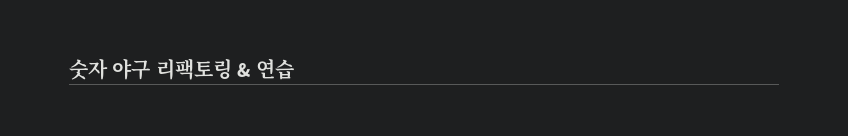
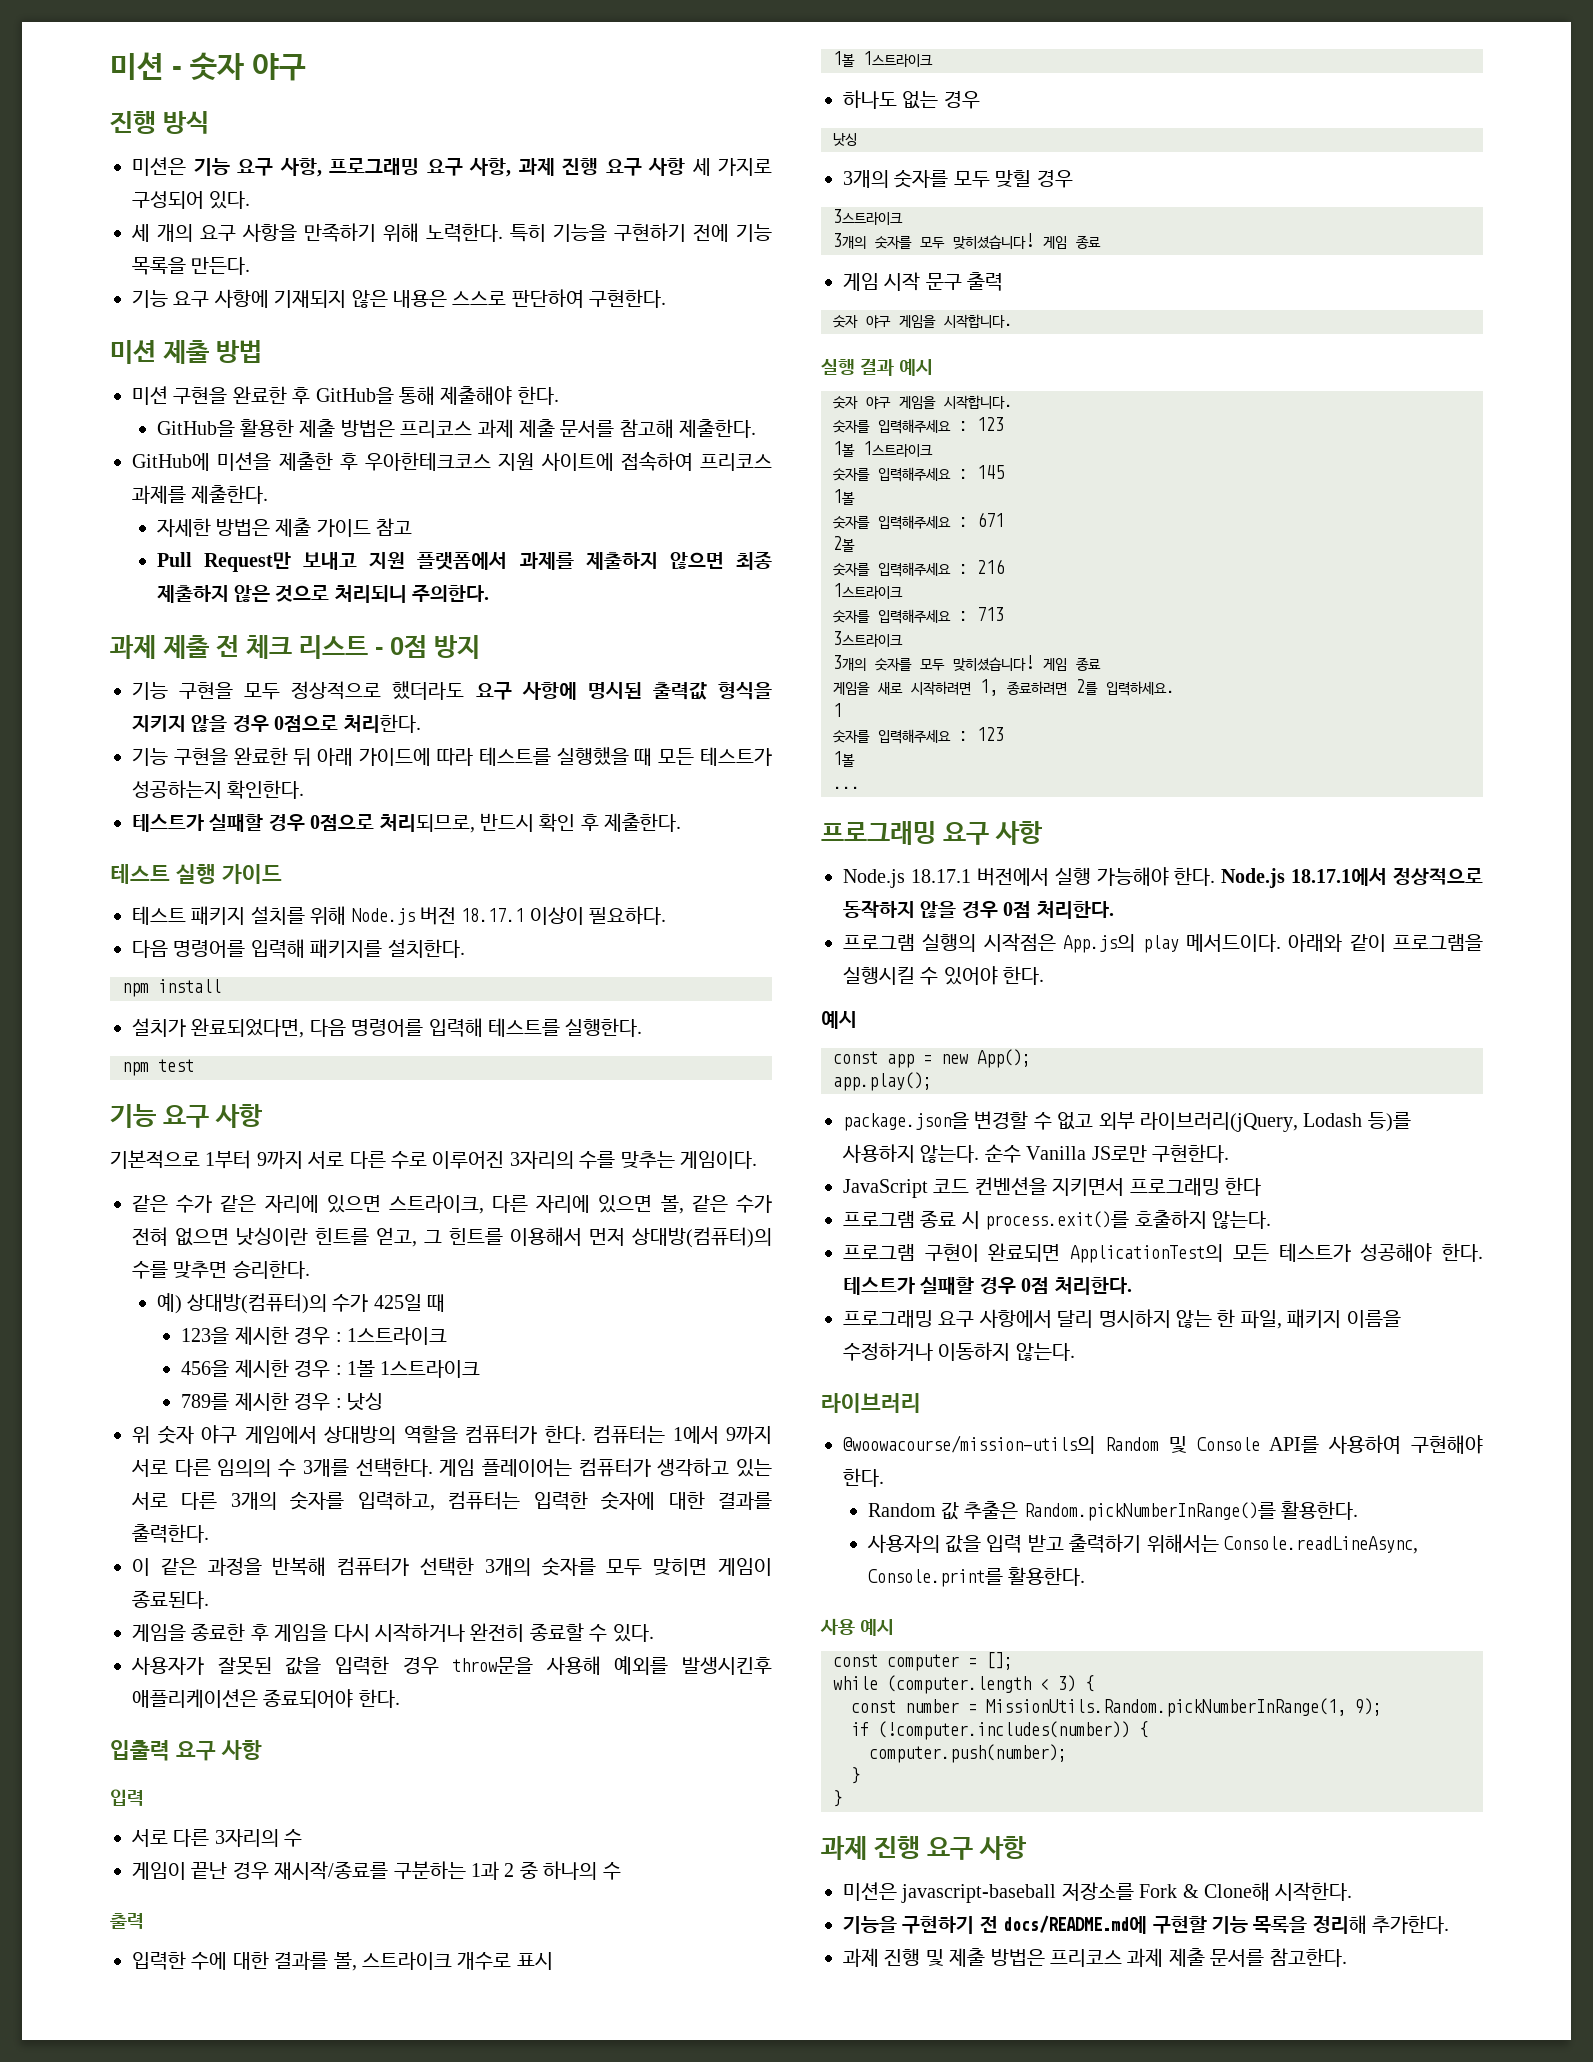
[69,58,294,80] 숫자 야구 리팩토링 & 연습 -> [110,52,306,81] [110,111,209,134] [132,157,772,177] [132,191,251,209] [131,223,772,242] [132,257,251,275] [132,289,667,308] [110,340,262,364] [132,386,559,405] [156,419,757,438] [132,451,772,471] [132,485,269,504] [156,518,413,537] [156,551,772,572] [156,584,490,603] [110,635,480,659] [132,681,772,700] [132,714,421,733] [132,747,773,766] [132,780,305,799] [132,813,682,833] [110,864,282,884] [132,906,667,925] [132,939,465,958] [122,979,221,997] [132,1018,643,1038] [122,1059,194,1076] [110,1104,263,1128] [110,1150,757,1169] [132,1195,772,1214] [132,1227,772,1248] [132,1260,310,1279] [156,1293,446,1314] [181,1326,447,1345] [181,1359,481,1378] [181,1392,383,1411] [132,1425,772,1444] [131,1458,772,1477] [131,1491,772,1511] [132,1524,209,1543] [132,1557,772,1576] [132,1590,209,1609] [132,1623,654,1642] [131,1656,772,1675] [132,1689,400,1708] [110,1740,262,1761] [110,1789,144,1806] [131,1829,303,1847] [132,1861,621,1880] [110,1913,144,1929] [132,1951,553,1971] [833,51,933,67] [843,90,980,109] [833,133,857,146] [843,170,1073,188] [833,209,903,225] [833,233,1101,249] [843,272,1004,291] [833,314,1013,329] [821,358,934,376] [833,395,1013,410] [833,417,1004,434] [833,441,933,457] [833,465,1004,482] [833,489,855,505] [833,512,1004,530] [833,536,855,552] [833,559,1004,577] [833,583,903,599] [833,607,1004,624] [833,631,903,647] [833,655,1101,671] [833,679,1175,696] [833,703,842,717] [833,727,1004,744] [833,751,855,767] [833,786,860,789] [821,821,1043,845] [843,867,1483,888] [843,900,1114,919] [843,933,1483,953] [843,966,1045,985] [821,1011,857,1029] [833,1049,1031,1068] [833,1072,932,1091] [843,1111,1411,1132] [842,1144,1229,1163] [843,1177,1261,1198] [843,1210,1271,1230] [843,1243,1483,1263] [843,1277,1132,1295] [843,1309,1401,1329] [843,1342,1075,1361] [821,1393,921,1413] [843,1435,1483,1454] [843,1468,884,1487] [867,1501,1359,1521] [866,1534,1419,1554] [867,1567,1086,1587] [820,1618,895,1636] [833,1652,1013,1671] [833,1675,1094,1694] [851,1698,1382,1717] [851,1721,1148,1740] [869,1744,1067,1763] [851,1767,860,1784] [833,1790,842,1807] [821,1836,1027,1860] [843,1882,1353,1903] [843,1915,1450,1934] [843,1948,1347,1967] 미션 - 숫자 야구 // 진행 방식 // 미션은 기능 요구 사항, 프로그래밍 요구 사항, 과제 진행 요구 사항 세 가지로 구성되어 있다. // 세 개의 요구 사항을 만족하기 위해 노력한다. 특히 기능을 구현하기 전에 기능 목록을 만든다. // 기능 요구 사항에 기재되지 않은 내용은 스스로 판단하여 구현한다. // 미션 제출 방법 // 미션 구현을 완료한 후 GitHub을 통해 제출해야 한다. // GitHub을 활용한 제출 방법은 프리코스 과제 제출 문서를 참고해 제출한다. // GitHub에 미션을 제출한 후 우아한테크코스 지원 사이트에 접속하여 프리코스 과제를 제출한다. // 자세한 방법은 제출 가이드 참고 // Pull Request만 보내고 지원 플랫폼에서 과제를 제출하지 않으면 최종 제출하지 않은 것으로 처리되니 주의한다. // 과제 제출 전 체크 리스트 - 0점 방지 // 기능 구현을 모두 정상적으로 했더라도 요구 사항에 명시된 출력값 형식을 지키지 않을 경우 0점으로 처리한다. // 기능 구현을 완료한 뒤 아래 가이드에 따라 테스트를 실행했을 때 모든 테스트가 성공하는지 확인한다. // 테스트가 실패할 경우 0점으로 처리되므로, 반드시 확인 후 제출한다. // 테스트 실행 가이드 // 테스트 패키지 설치를 위해 Node.js 버전 18.17.1 이상이 필요하다. // 다음 명령어를 입력해 패키지를 설치한다. // npm install // 설치가 완료되었다면, 다음 명령어를 입력해 테스트를 실행한다. // npm test // 기능 요구 사항 // 기본적으로 1부터 9까지 서로 다른 수로 이루어진 3자리의 수를 맞추는 게임이다. // 같은 수가 같은 자리에 있으면 스트라이크, 다른 자리에 있으면 볼, 같은 수가 전혀 없으면 낫싱이란 힌트를 얻고, 그 힌트를 이용해서 먼저 상대방(컴퓨터)의 수를 맞추면 승리한다. // 예) 상대방(컴퓨터)의 수가 425일 때 // 123을 제시한 경우 : 1스트라이크 // 456을 제시한 경우 : 1볼 1스트라이크 // 789를 제시한 경우 : 낫싱 // 위 숫자 야구 게임에서 상대방의 역할을 컴퓨터가 한다. 컴퓨터는 1에서 9까지 서로 다른 임의의 수 3개를 선택한다. 게임 플레이어는 컴퓨터가 생각하고 있는 서로 다른 3개의 숫자를 입력하고, 컴퓨터는 입력한 숫자에 대한 결과를 출력한다. // 이 같은 과정을 반복해 컴퓨터가 선택한 3개의 숫자를 모두 맞히면 게임이 종료된다. // 게임을 종료한 후 게임을 다시 시작하거나 완전히 종료할 수 있다. // 사용자가 잘못된 값을 입력한 경우 throw문을 사용해 예외를 발생시킨후 애플리케이션은 종료되어야 한다. // 입출력 요구 사항 // 입력 // 서로 다른 3자리의 수 // 게임이 끝난 경우 재시작/종료를 구분하는 1과 2 중 하나의 수 // 출력 // 입력한 수에 대한 결과를 볼, 스트라이크 개수로 표시 // 1볼 1스트라이크 // 하나도 없는 경우 // 낫싱 // 3개의 숫자를 모두 맞힐 경우 // 3스트라이크 // 3개의 숫자를 모두 맞히셨습니다! 게임 종료 // 게임 시작 문구 출력 // 숫자 야구 게임을 시작합니다. // 실행 결과 예시 // 숫자 야구 게임을 시작합니다. // 숫자를 입력해주세요 : 123 // 1볼 1스트라이크 // 숫자를 입력해주세요 : 145 // 1볼 // 숫자를 입력해주세요 : 671 // 2볼 // 숫자를 입력해주세요 : 216 // 1스트라이크 // 숫자를 입력해주세요 : 713 // 3스트라이크 // 3개의 숫자를 모두 맞히셨습니다! 게임 종료 // 게임을 새로 시작하려면 1, 종료하려면 2를 입력하세요. // 1 // 숫자를 입력해주세요 : 123 // 1볼 // ... // 프로그래밍 요구 사항 // Node.js 18.17.1 버전에서 실행 가능해야 한다. Node.js 18.17.1에서 정상적으로 동작하지 않을 경우 0점 처리한다. // 프로그램 실행의 시작점은 App.js의 play 메서드이다. 아래와 같이 프로그램을 실행시킬 수 있어야 한다. // 예시 // const app = new App(); // app.play(); // package.json을 변경할 수 없고 외부 라이브러리(jQuery, Lodash 등)를 사용하지 않는다. 순수 Vanilla JS로만 구현한다. // JavaScript 코드 컨벤션을 지키면서 프로그래밍 한다 // 프로그램 종료 시 process.exit()를 호출하지 않는다. // 프로그램 구현이 완료되면 ApplicationTest의 모든 테스트가 성공해야 한다. 테스트가 실패할 경우 0점 처리한다. // 프로그래밍 요구 사항에서 달리 명시하지 않는 한 파일, 패키지 이름을 수정하거나 이동하지 않는다. // 라이브러리 // @woowacourse/mission-utils의 Random 및 Console API를 사용하여 구현해야 한다. // Random 값 추출은 Random.pickNumberInRange()를 활용한다. // 사용자의 값을 입력 받고 출력하기 위해서는 Console.readLineAsync, Console.print를 활용한다. // 사용 예시 // const computer = []; // while (computer.length < 3) { // const number = MissionUtils.Random.pickNumberInRange(1, 9); // if (!computer.includes(number)) { // computer.push(number); // } // } // 과제 진행 요구 사항 // 미션은 javascript-baseball 저장소를 Fork & Clone해 시작한다. // 기능을 구현하기 전 docs/README.md에 구현할 기능 목록을 정리해 추가한다. // 과제 진행 및 제출 방법은 프리코스 과제 제출 문서를 참고한다.

